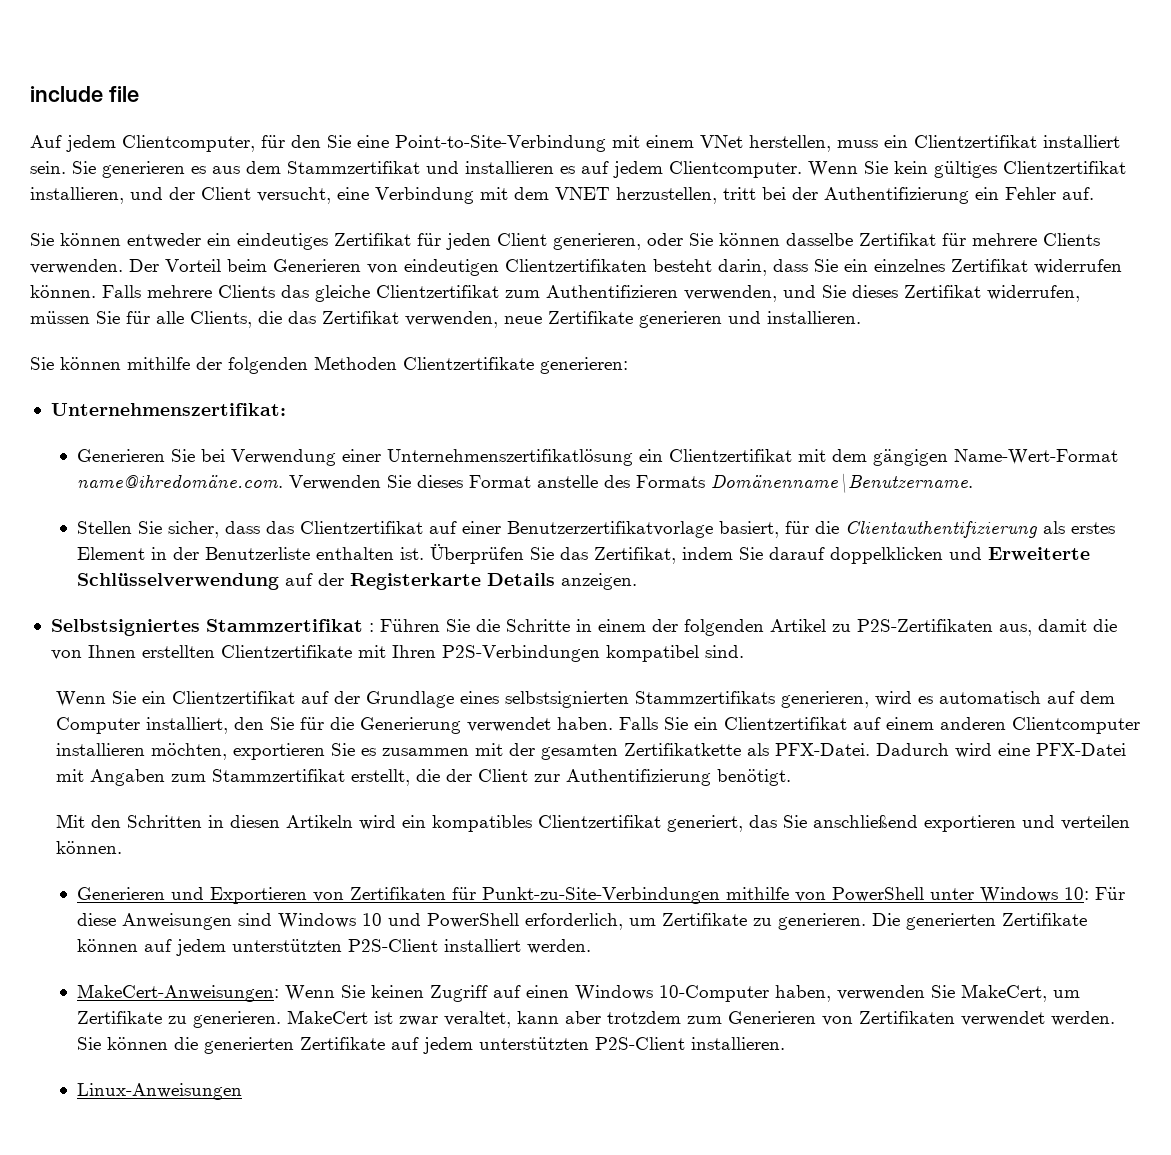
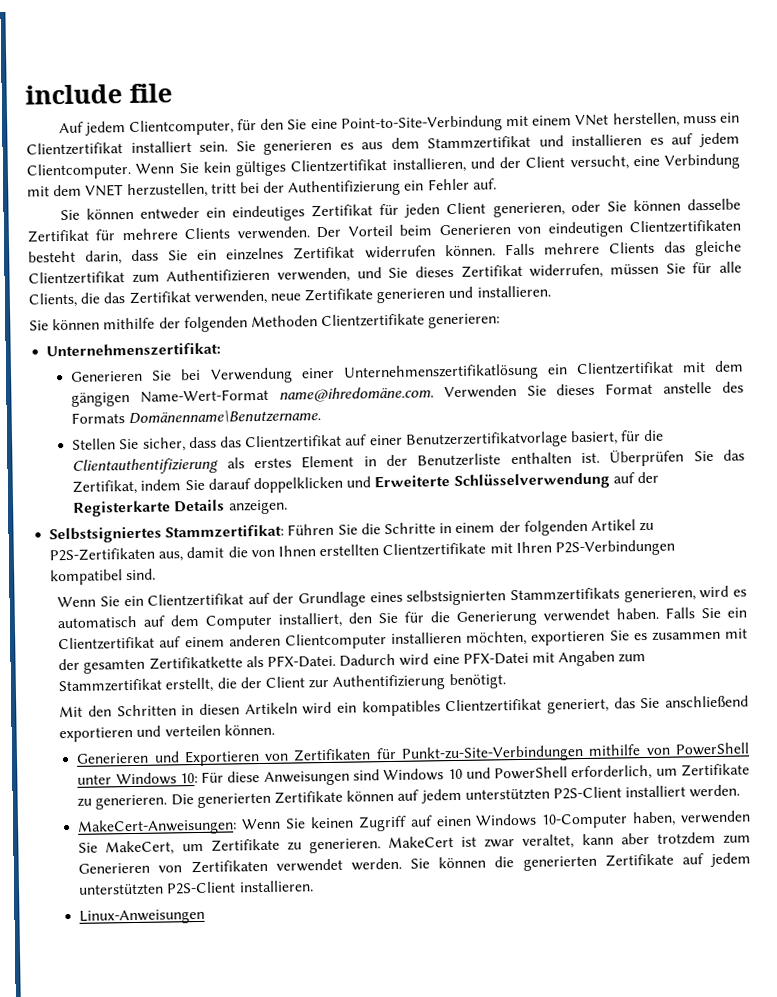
[205,619,374,632] Stammzertifikat : -> [165,524,285,539] Stammzertifikat:

